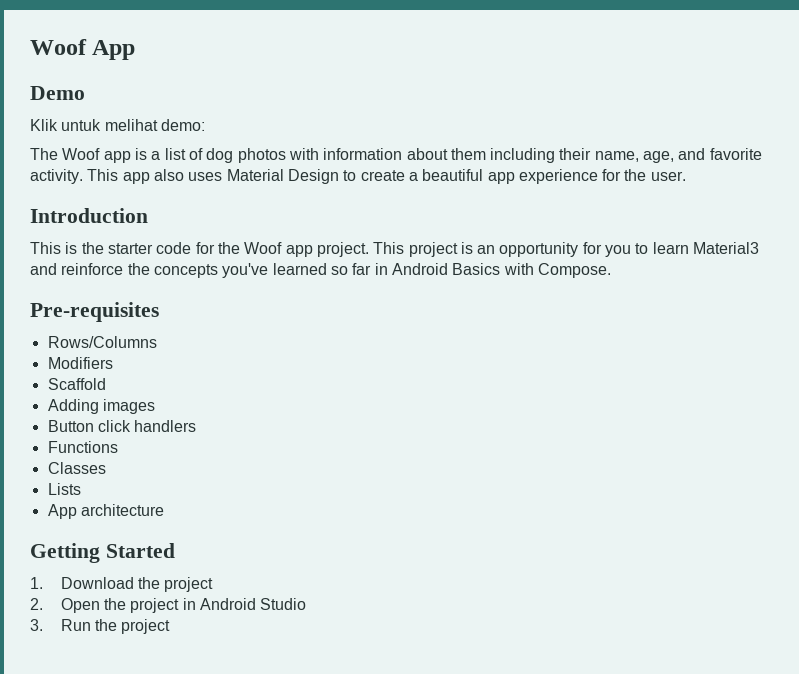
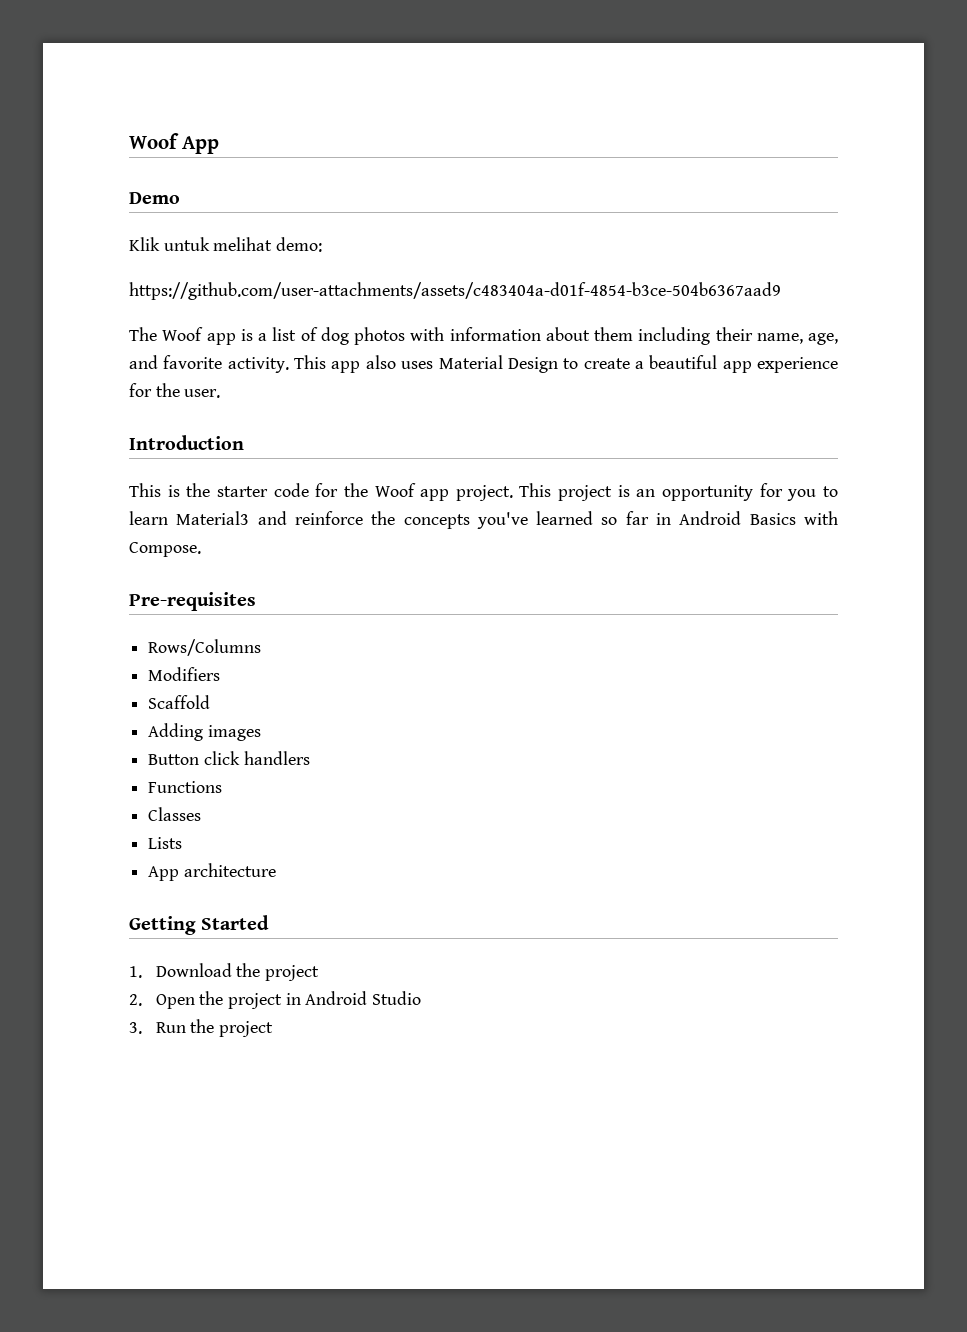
(205, 125) none -> [129,282,781,300] // https://github.com/user-attachments/assets/c483404a-d01f-4854-b3ce-504b6367aad9

